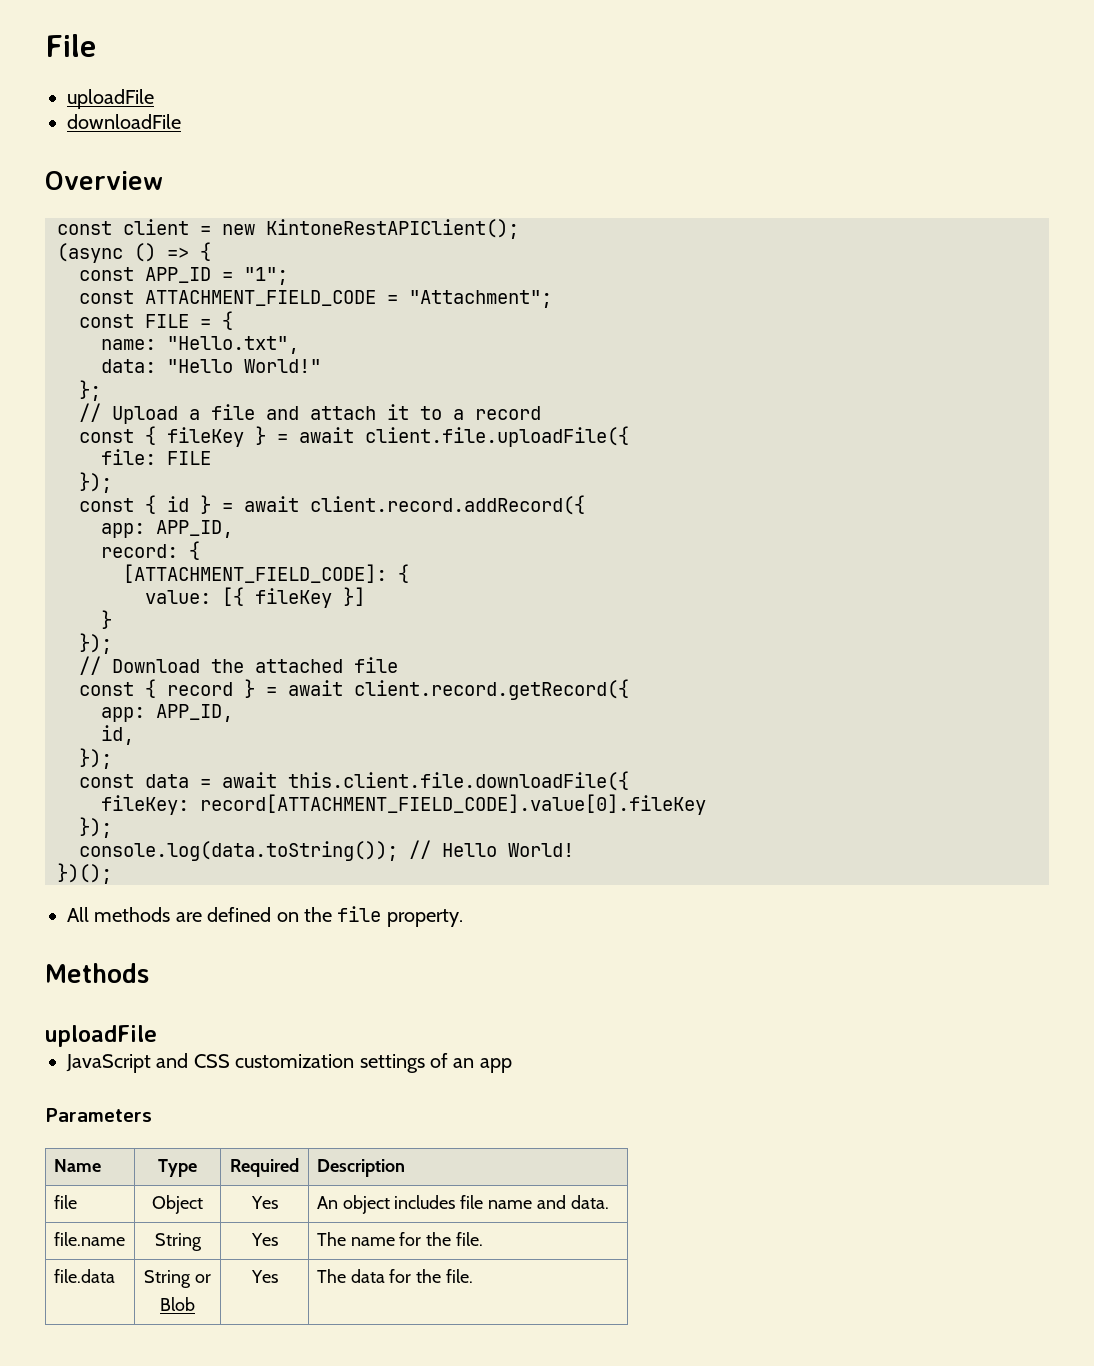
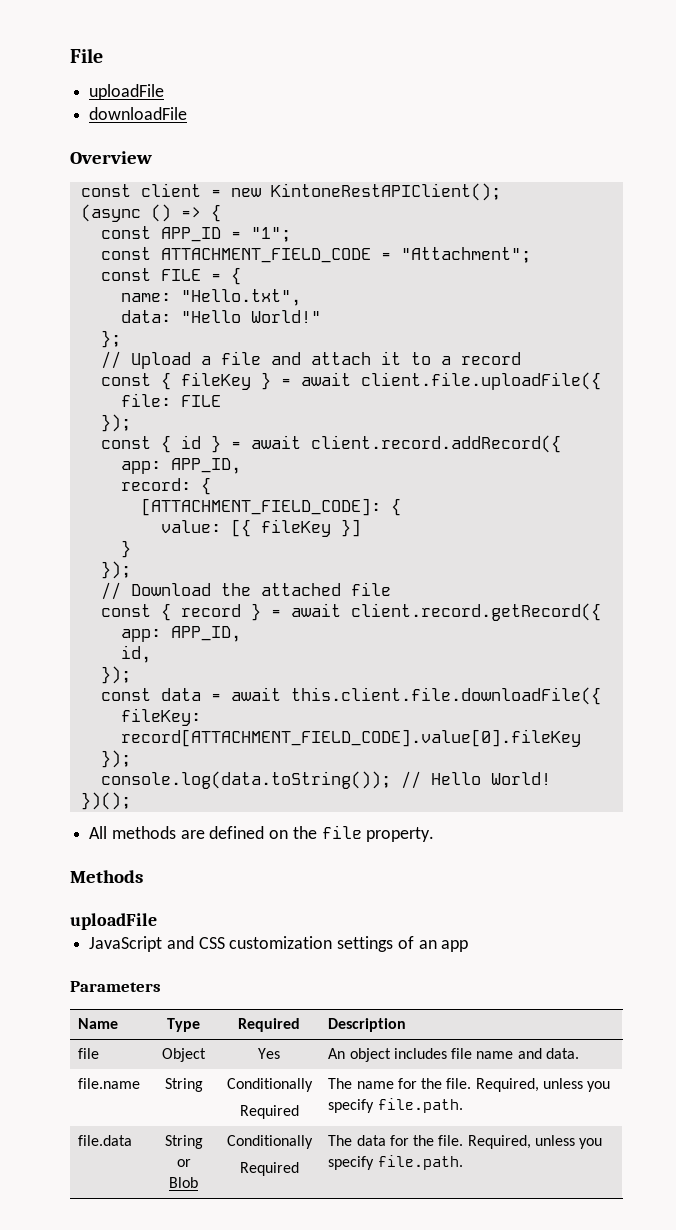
[250,1233,278,1246] Yes -> [226,1078,313,1092] [239,1105,299,1119] Conditionally // Required
(484, 1239) none -> [475,1078,611,1092] [328,1098,463,1113] Required, unless you specify file.path.
[250,1270,278,1283] Yes -> [226,1135,313,1149] [239,1162,299,1176] Conditionally // Required
(474, 1276) none -> [467,1135,603,1149] [328,1155,463,1170] Required, unless you specify file.path.

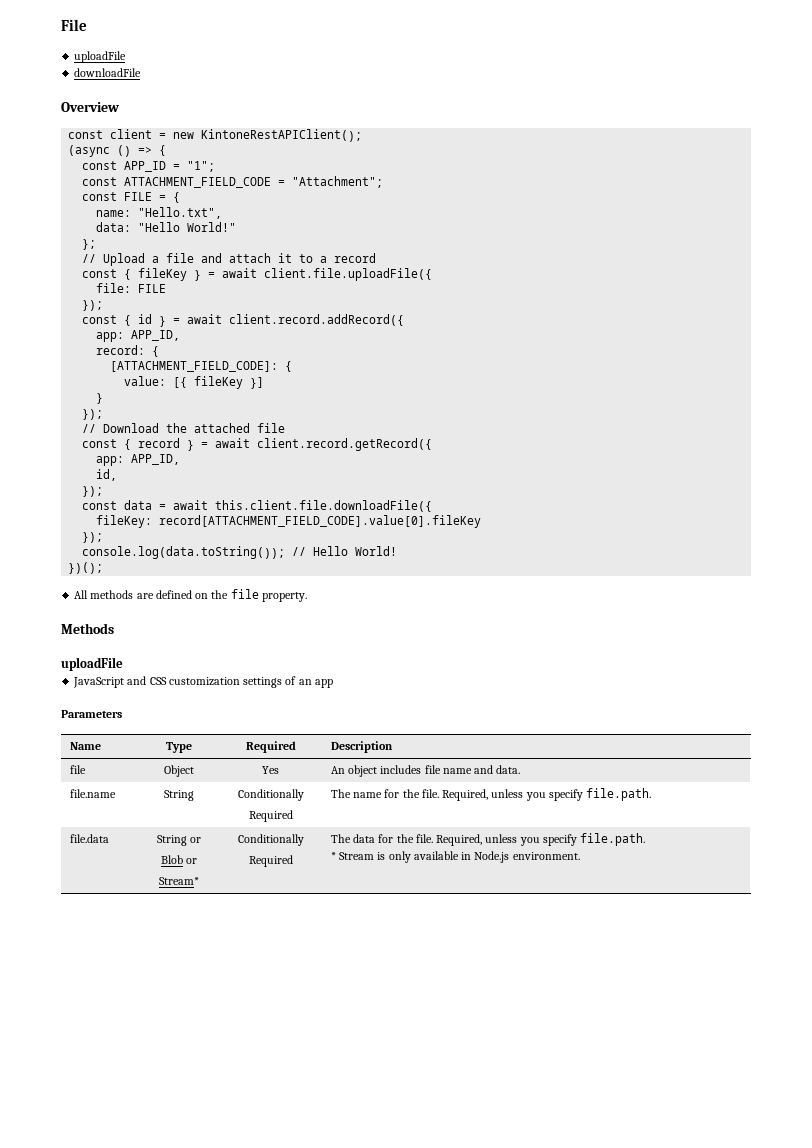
(198, 1182) none -> [186,858,198,864] [159,877,199,885] or // Stream*
(463, 1162) none -> [330,851,580,863] // * Stream is only available in Node.js environment.

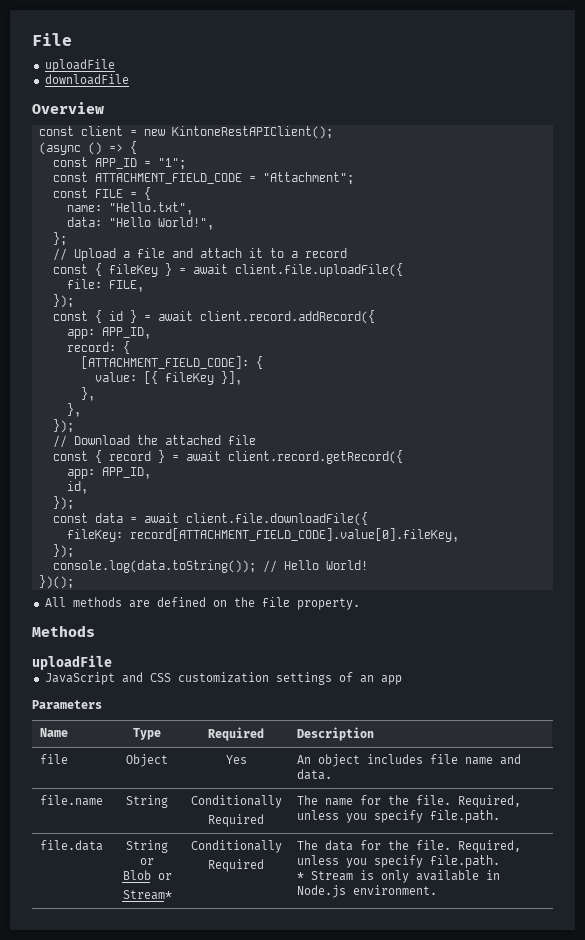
[187,222,237,232] World!" -> [157,217,214,230] World!",
[138,284,167,293] FILE -> [108,280,144,292] FILE,
[250,377,265,389] [96,393,104,404] }] // } -> [220,371,242,385] [80,387,95,401] [66,403,81,417] }], // }, // },
[215,500,433,512] this.client.file.downloadFile({ -> [185,512,368,526] client.file.downloadFile({
[159,515,482,528] record[ATTACHMENT_FIELD_CODE].value[0].fileKey -> [129,528,459,542] record[ATTACHMENT_FIELD_CODE].value[0].fileKey,

